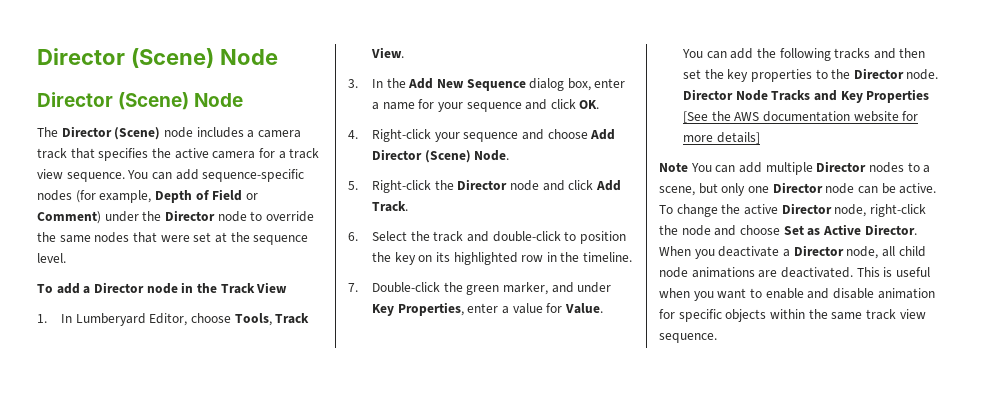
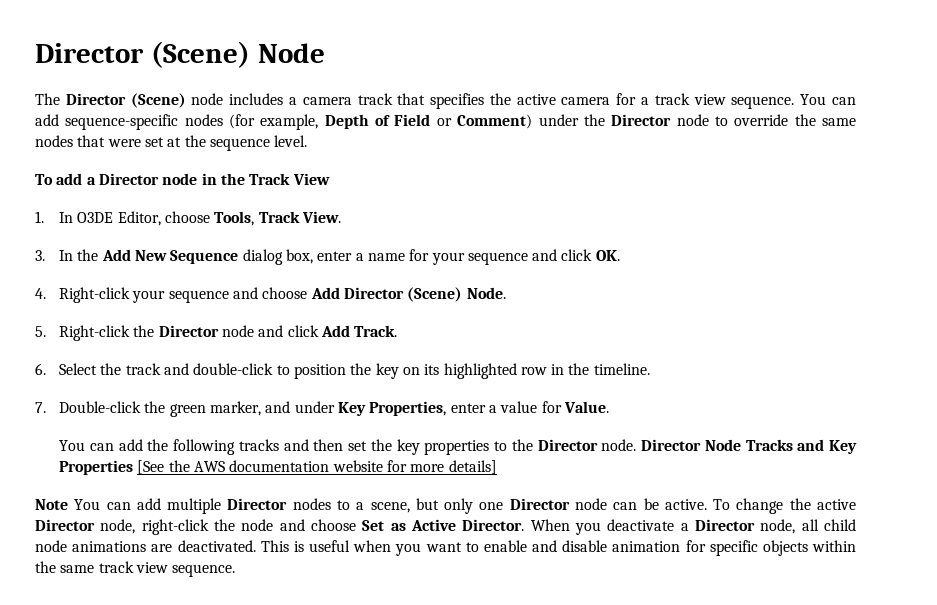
[37,48,278,68] [37,92,244,110] Director (Scene) Node // Director (Scene) Node -> [35,41,325,68] Director (Scene) Node
[75,313,146,326] Lumberyard -> [77,212,114,223] O3DE

